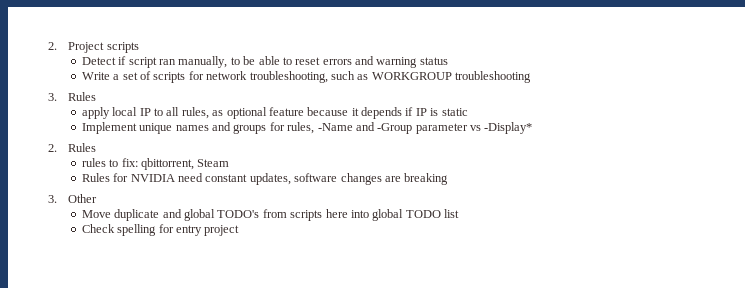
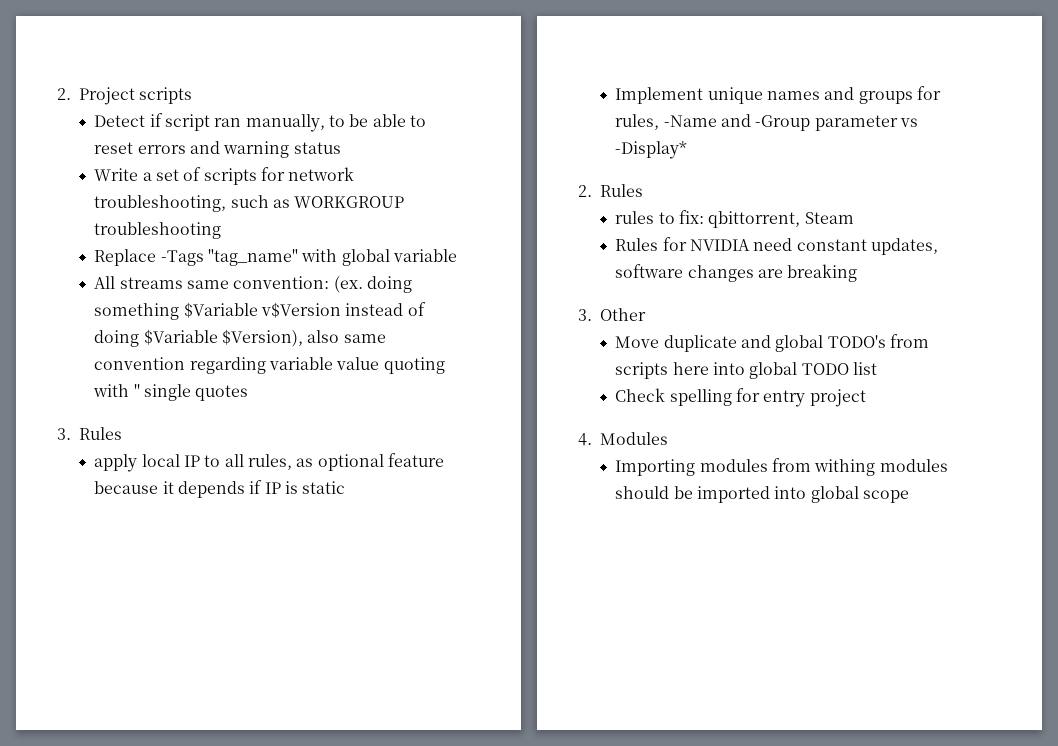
(532, 77) none -> [94,249,458,266] [94,276,413,293] [94,302,426,320] [94,329,386,347] [94,357,445,374] [93,384,249,401] // Replace -Tags "tag_name" with global variable // All streams same convention: (ex. doing something $Variable v$Version instead of doing $Variable $Version), also same convention regarding variable value quoting with '' single quotes
(240, 230) none -> [578,432,668,446] [615,458,948,476] [615,486,910,503] // 4. Modules // Importing modules from withing modules should be imported into global scope

